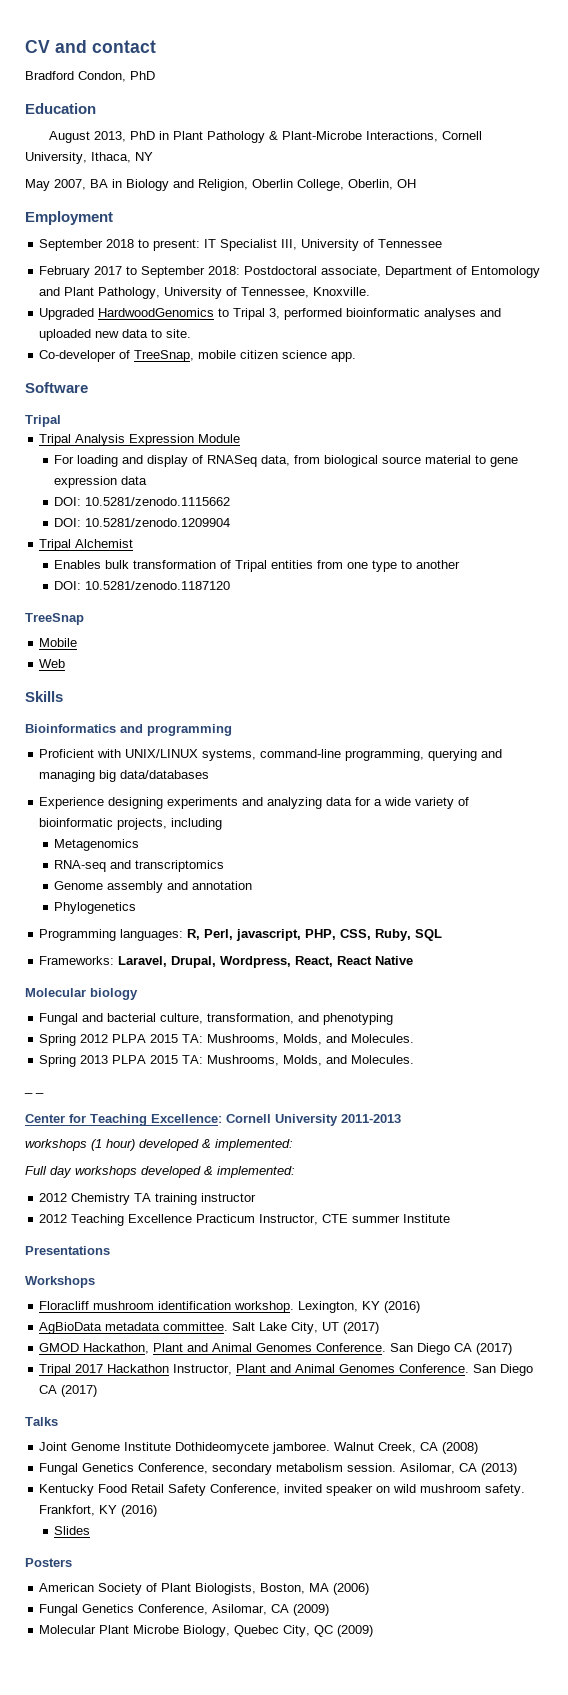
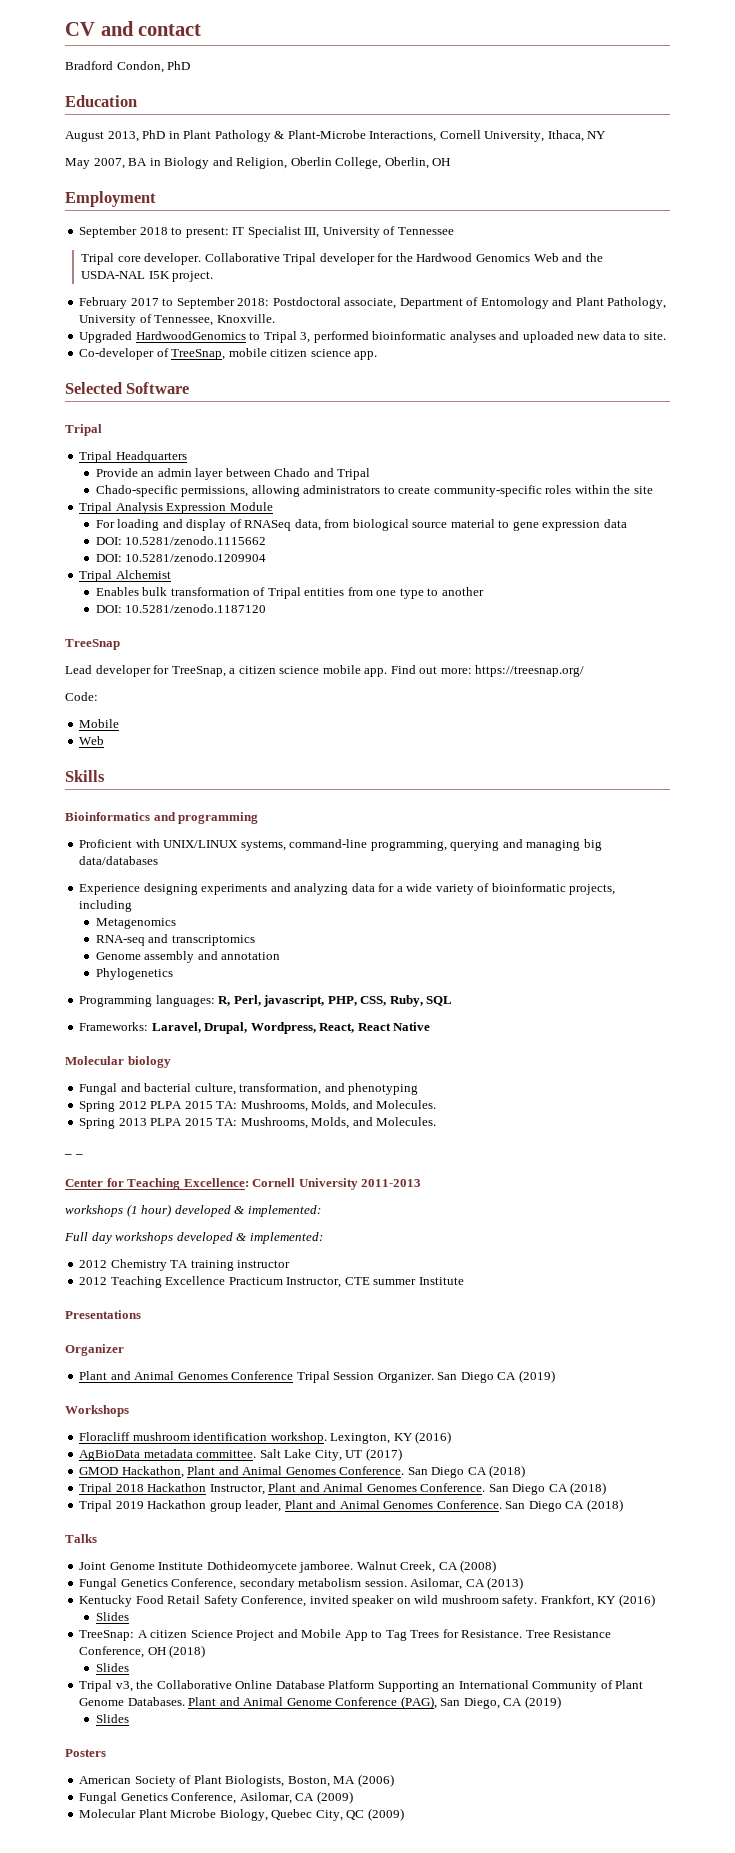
(443, 243) none -> [81,253,603,265] [81,271,214,282] // Tripal core developer. Collaborative Tripal developer for the Hardwood Genomics Web and the USDA-NAL I5K project.
(357, 357) none -> [65,382,122,394] Selected
(61, 421) none -> [79,451,187,463] [95,468,371,480] [95,485,653,497] // Tripal Headquarters // Provide an admin layer between Chado and Tripal // Chado-specific permissions, allowing administrators to create community-specific roles within the site
(84, 619) none -> [65,665,585,677] [65,692,98,701] // Lead developer for TreeSnap, a citizen science mobile app. Find out more: https://treesnap.org/ // Code:
(110, 1250) none -> [65,1344,124,1356] [79,1370,555,1383] // Organizer // Plant and Animal Genomes Conference Tripal Session Organizer. San Diego CA (2019)
[476,1343,513,1355] [39,1364,104,1376] (2017) // Tripal 2017 -> [489,1465,526,1478] [79,1483,144,1495] (2018) // Tripal 2018
[61,1385,98,1397] (2017) -> [570,1482,607,1495] [79,1499,623,1512] (2018) // Tripal 2019 Hackathon group leader, Plant and Animal Genomes Conference. San Diego CA (2018)
(91, 1530) none -> [79,1629,612,1641] [79,1645,206,1658] [95,1663,129,1672] [79,1680,644,1692] [79,1696,561,1709] [95,1714,129,1723] // TreeSnap: A citizen Science Project and Mobile App to Tag Trees for Resistance. Tree Resistance Conference, OH (2018) // Slides // Tripal v3, the Collaborative Online Database Platform Supporting an International Community of Plant Genome Databases. Plant and Animal Genome Conference (PAG), San Diego, CA (2019) // Slides

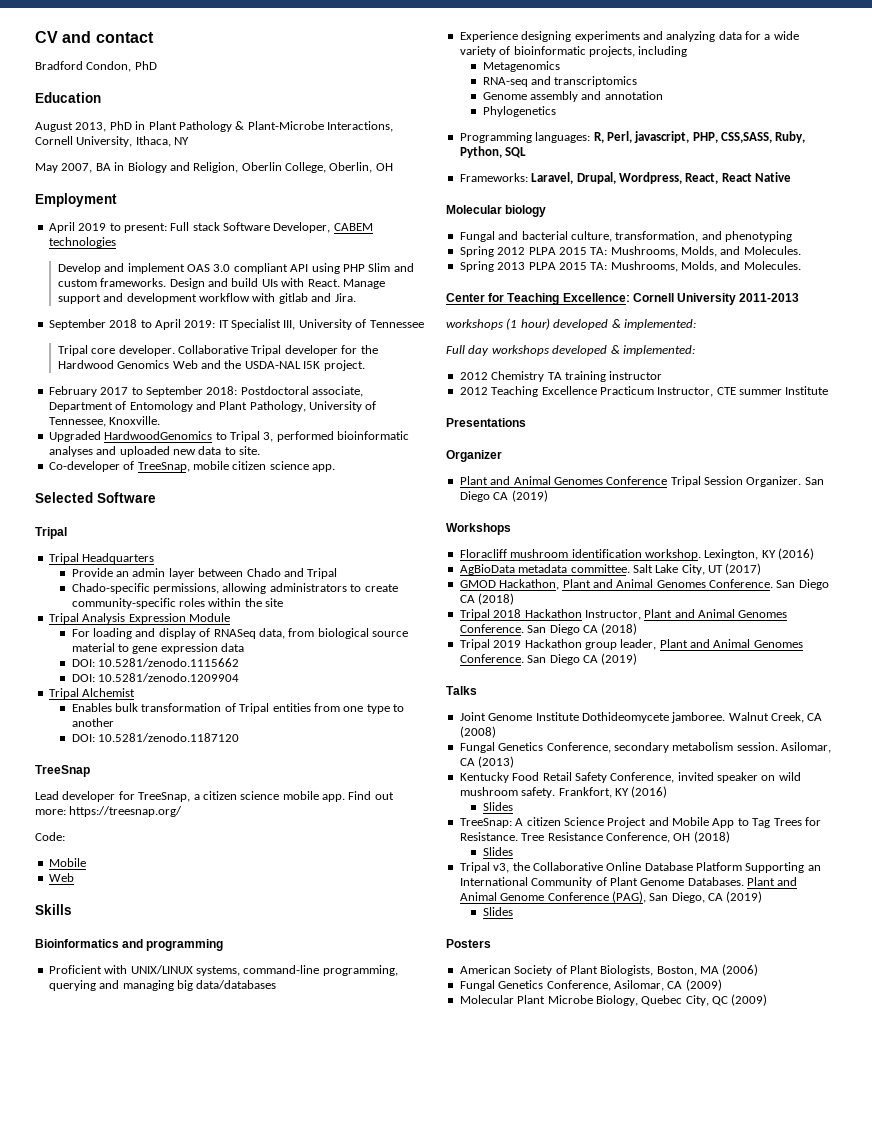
(156, 199) none -> [48,222,373,233] [48,237,116,248] [57,263,414,274] [57,278,385,289] [57,293,356,304] // April 2019 to present: Full stack Software Developer, CABEM technologies // Develop and implement OAS 3.0 compliant API using PHP Slim and custom frameworks. Design and build UIs with React. Manage support and development workflow with gitlab and Jira.
[185,227,229,238] present: -> [154,319,216,330] April 2019:
[360,995,423,1007] CSS, Ruby, -> [721,131,806,143] [459,146,502,158] CSS,SASS, Ruby, Python,
[64,1153,83,1155] // _ _ -> (801, 265) none
[586,1499,623,1512] (2018) -> [601,653,638,665] (2019)

